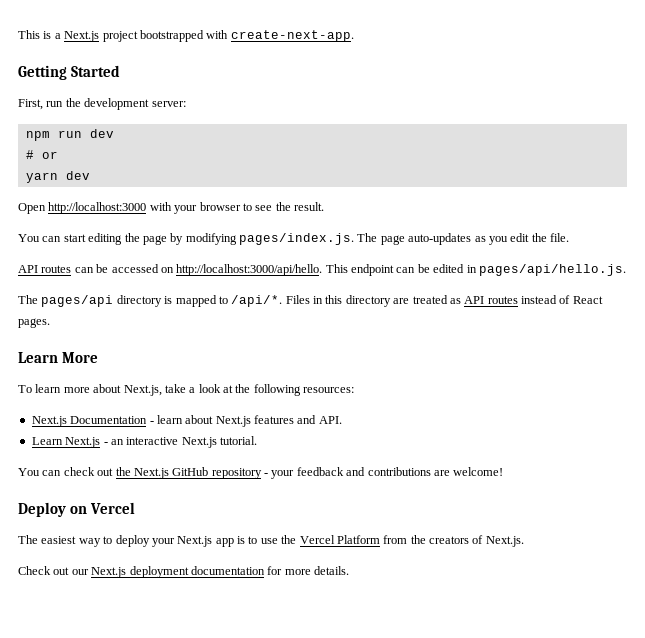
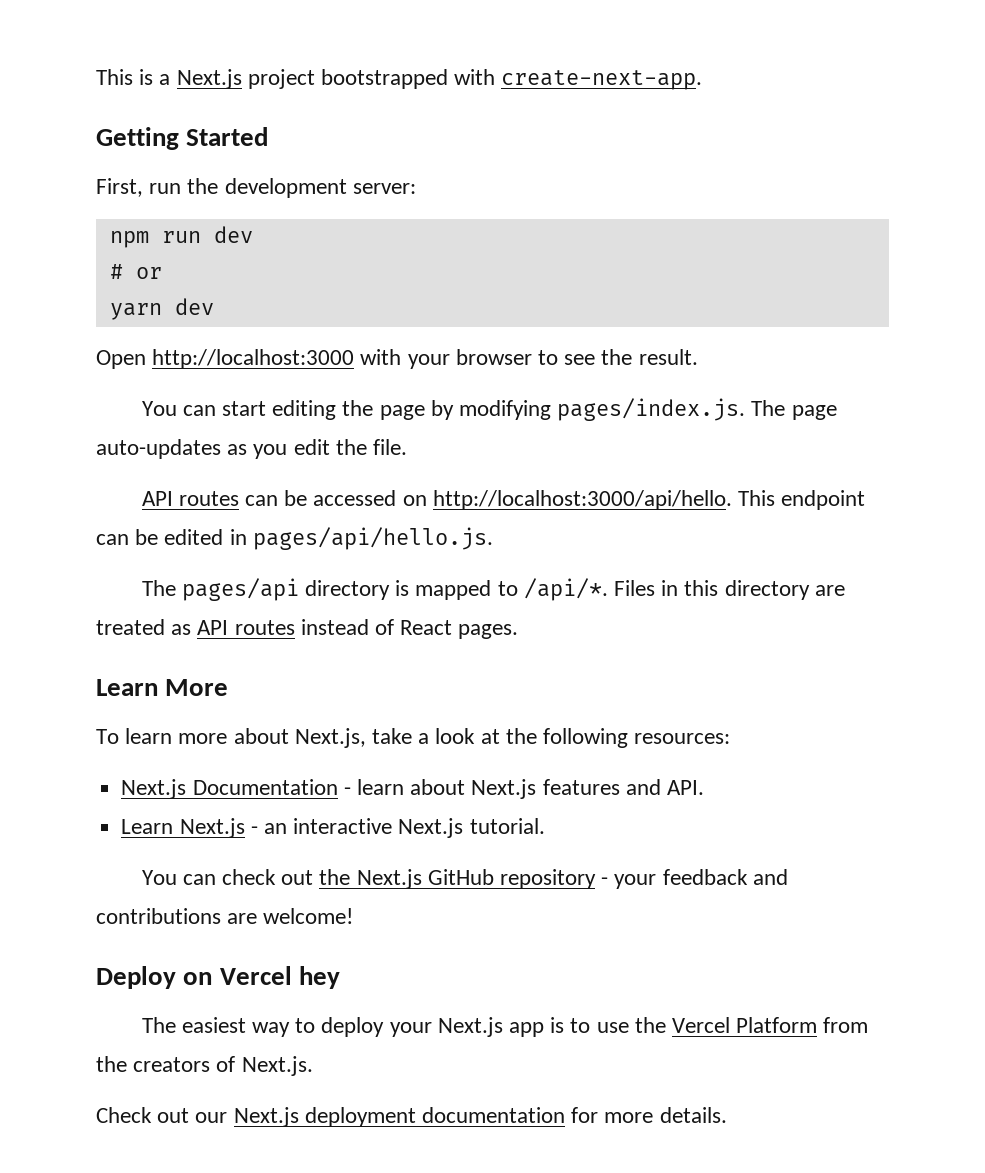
(136, 508) none -> [298,966,340,989] hey

